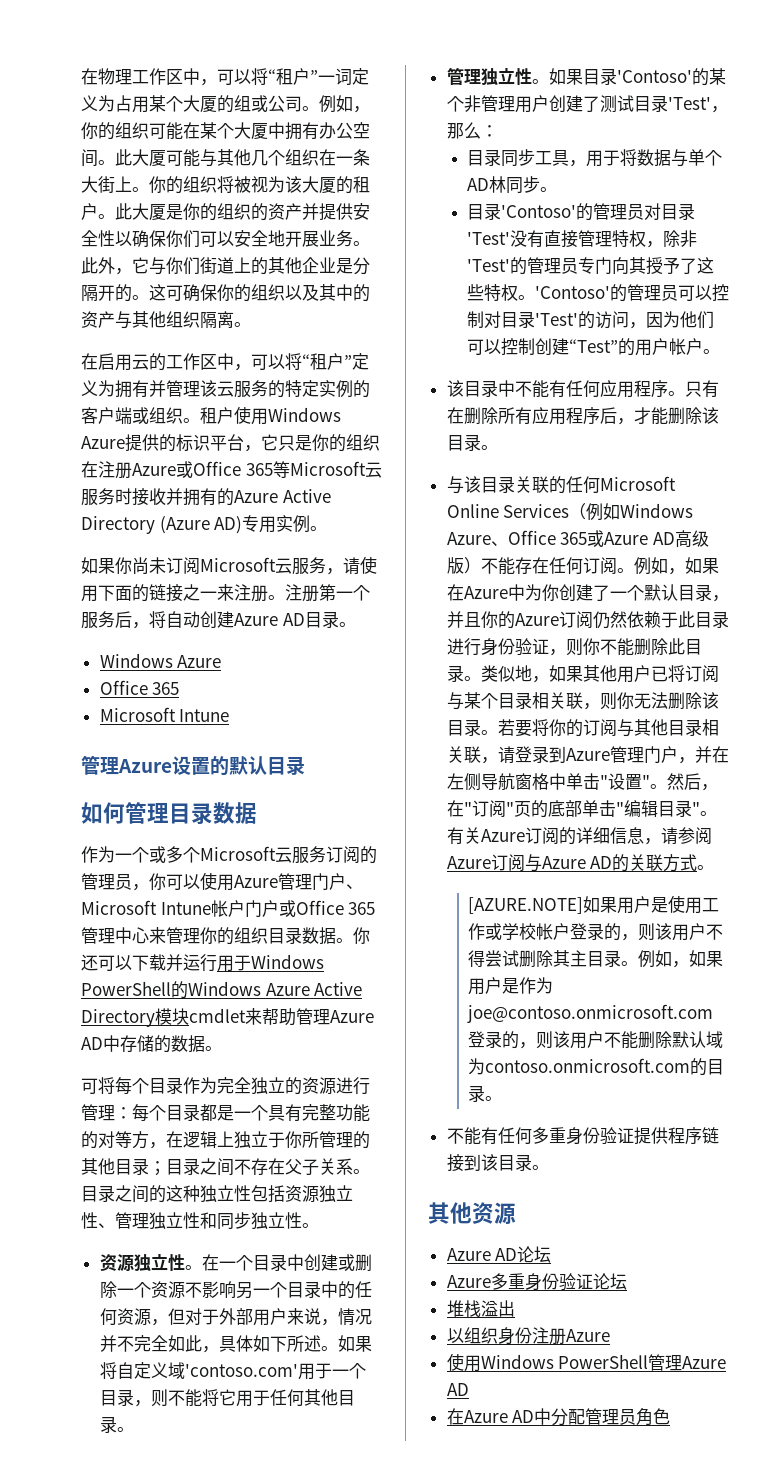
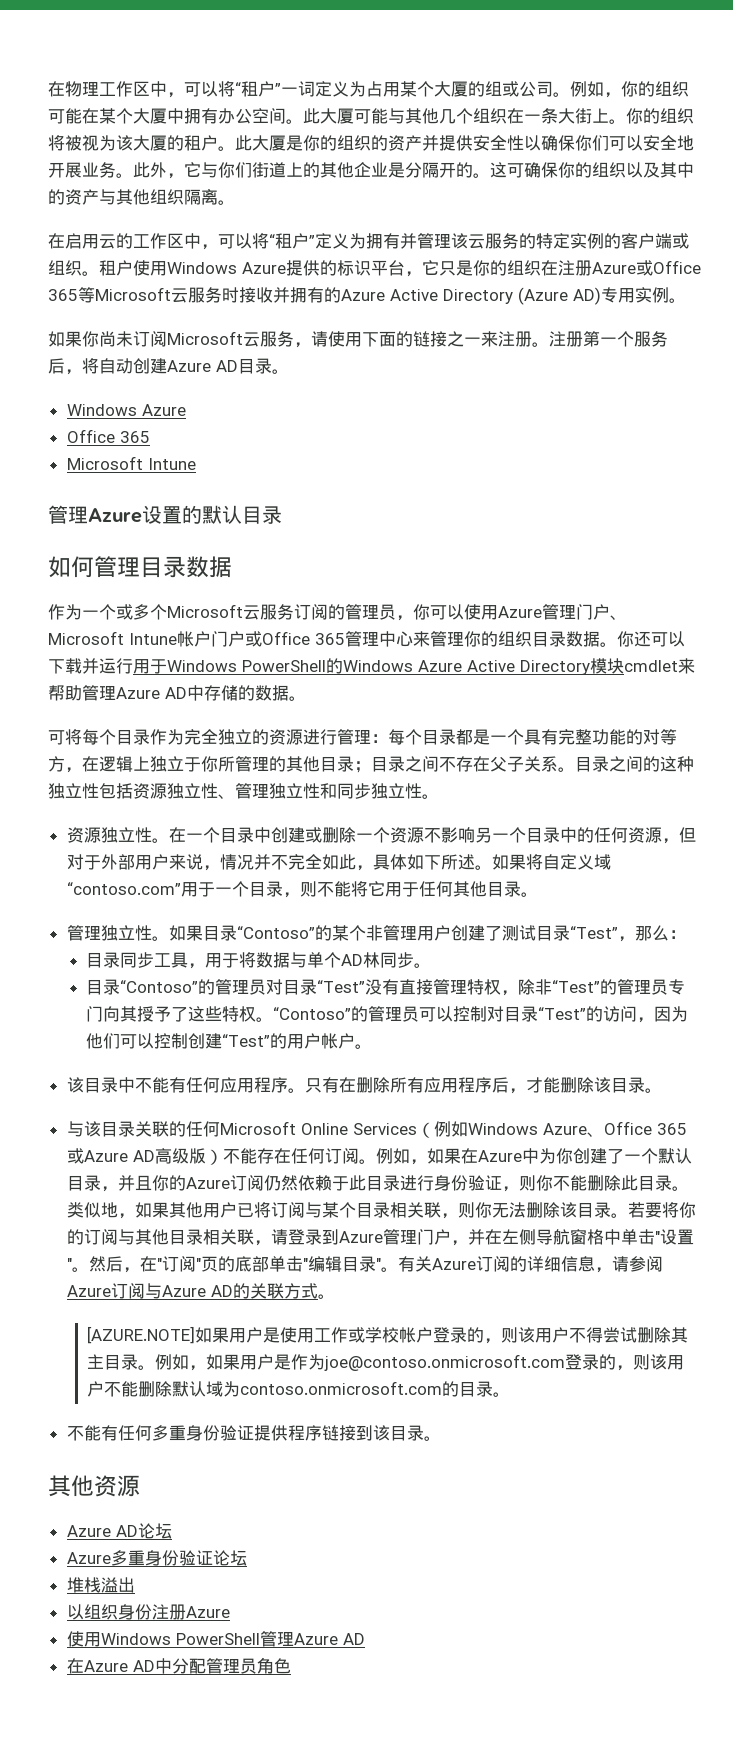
[184,1364,298,1377] 'contoso.com' -> [66,882,181,895] “contoso.com”
[616,70,692,83] 'Contoso' -> [236,926,315,939] “Contoso”
[667,97,711,110] 'Test' -> [569,926,618,939] “Test”
[500,205,576,218] 'Contoso' -> [120,980,199,993] “Contoso”
[466,232,510,245] 'Test' -> [317,980,366,993] “Test”
[466,259,510,272] 'Test' -> [552,980,601,993] “Test”
[534,286,610,299] 'Contoso' -> [273,1007,352,1020] “Contoso”
[534,313,578,326] 'Test' -> [538,1007,587,1020] “Test”

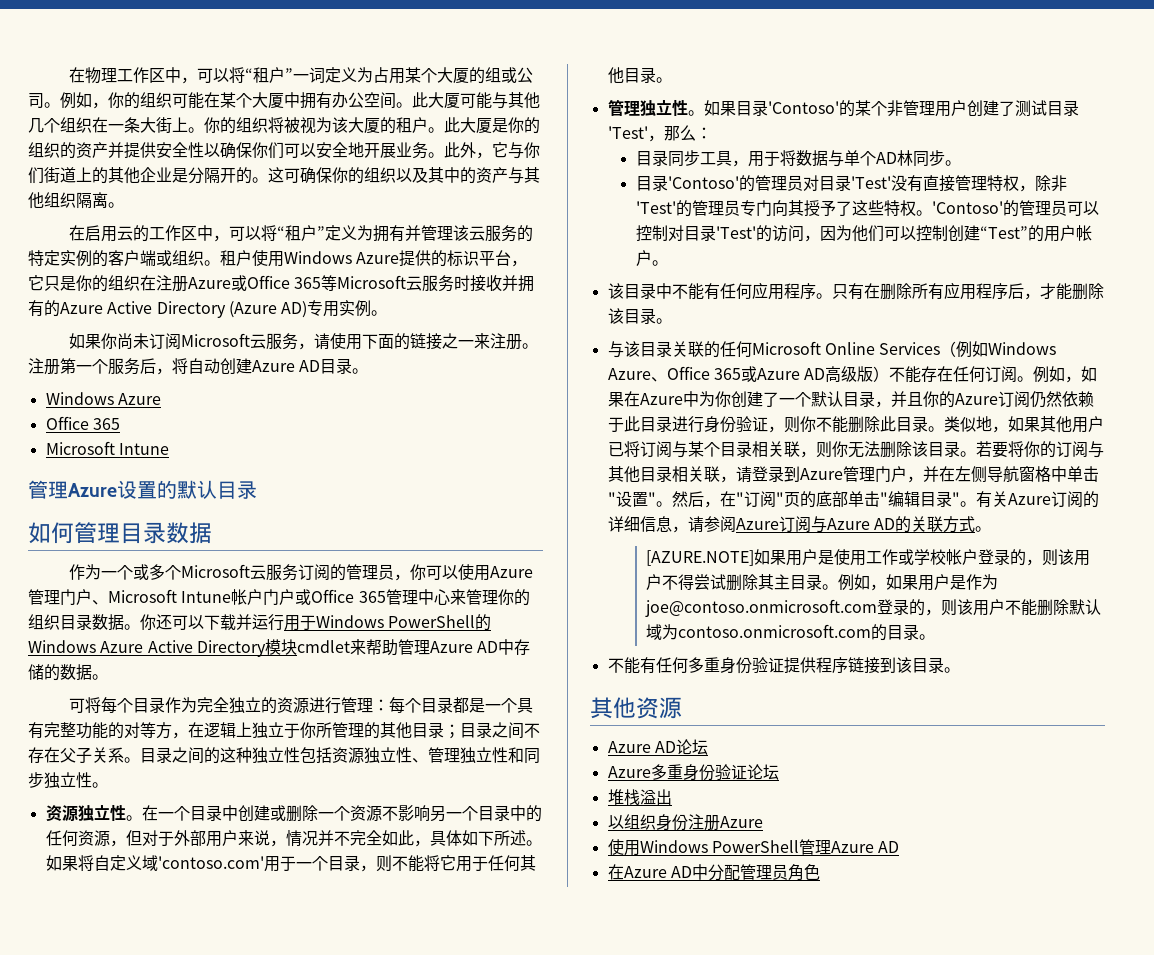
[66,882,181,895] “contoso.com” -> [157,856,264,869] 'contoso.com'
[236,926,315,939] “Contoso” -> [767,101,839,114] 'Contoso'
[569,926,618,939] “Test” -> [607,126,648,139] 'Test'
[120,980,199,993] “Contoso” -> [667,176,739,189] 'Contoso'
[317,980,366,993] “Test” -> [850,176,891,189] 'Test'
[552,980,601,993] “Test” -> [635,201,676,214] 'Test'
[273,1007,352,1020] “Contoso” -> [931,201,1003,214] 'Contoso'
[538,1007,587,1020] “Test” -> [715,226,756,239] 'Test'

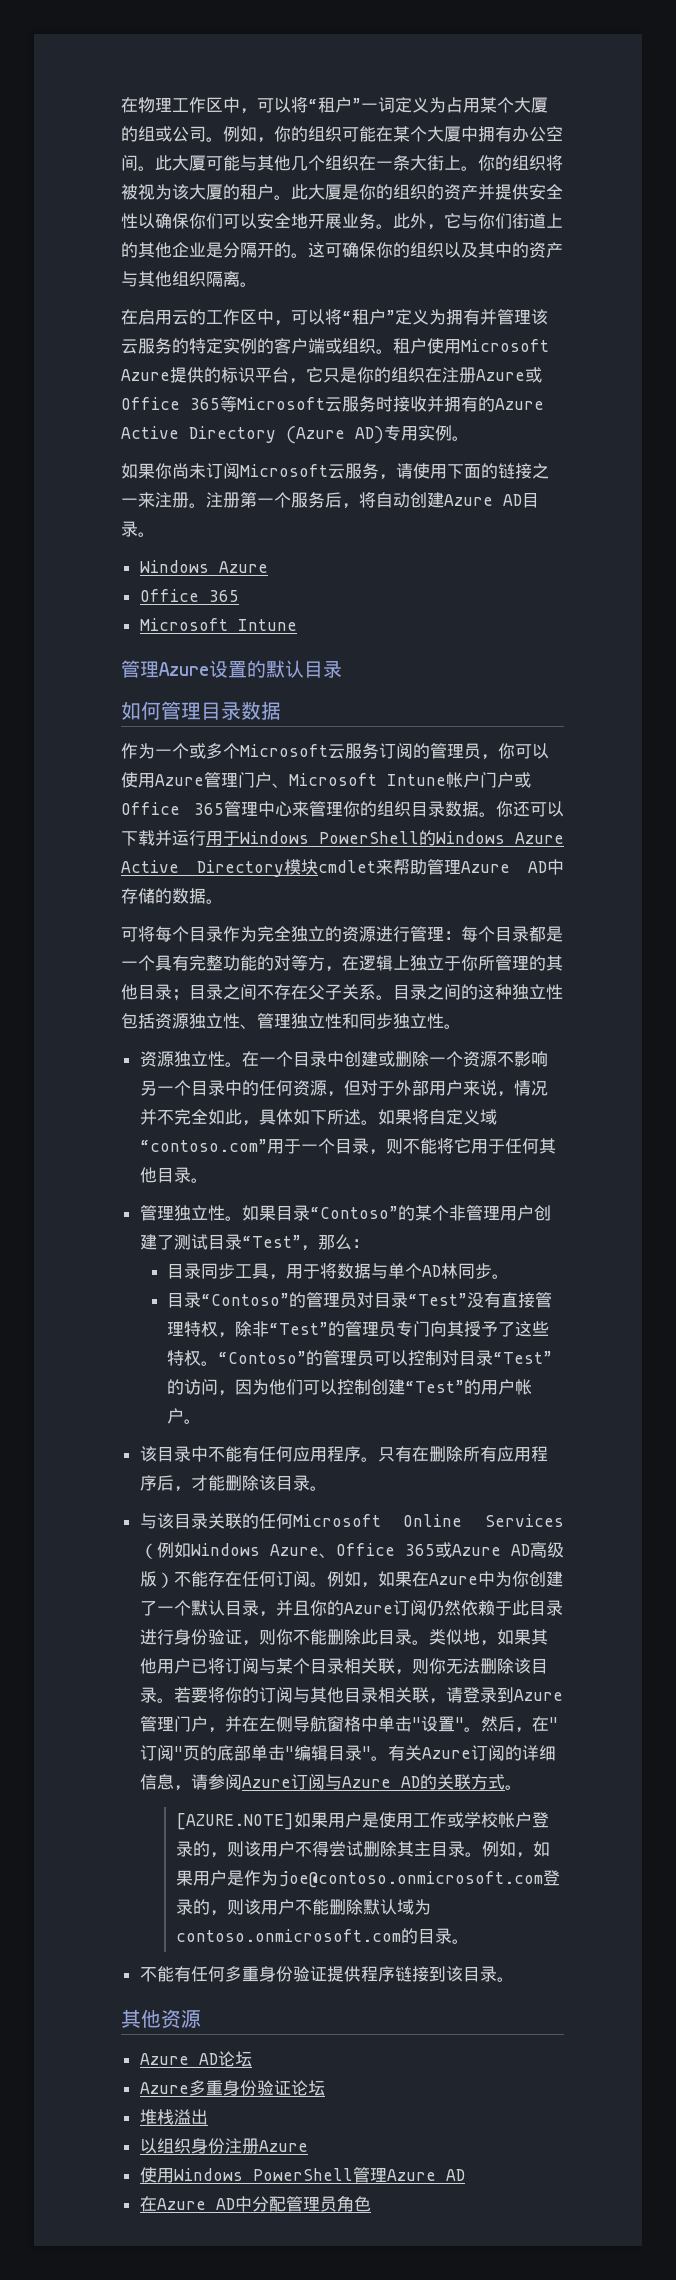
[284,251,352,264] Windows -> [461,339,549,352] Microsoft
[157,856,264,869] 'contoso.com' -> [139,1139,267,1152] “contoso.com”
[767,101,839,114] 'Contoso' -> [309,1206,398,1219] “Contoso”
[607,126,648,139] 'Test' -> [241,1235,301,1248] “Test”
[667,176,739,189] 'Contoso' -> [201,1293,290,1306] “Contoso”
[850,176,891,189] 'Test' -> [408,1293,468,1306] “Test”
[635,201,676,214] 'Test' -> [269,1322,329,1335] “Test”
[931,201,1003,214] 'Contoso' -> [218,1351,307,1364] “Contoso”
[715,226,756,239] 'Test' -> [493,1351,553,1364] “Test”

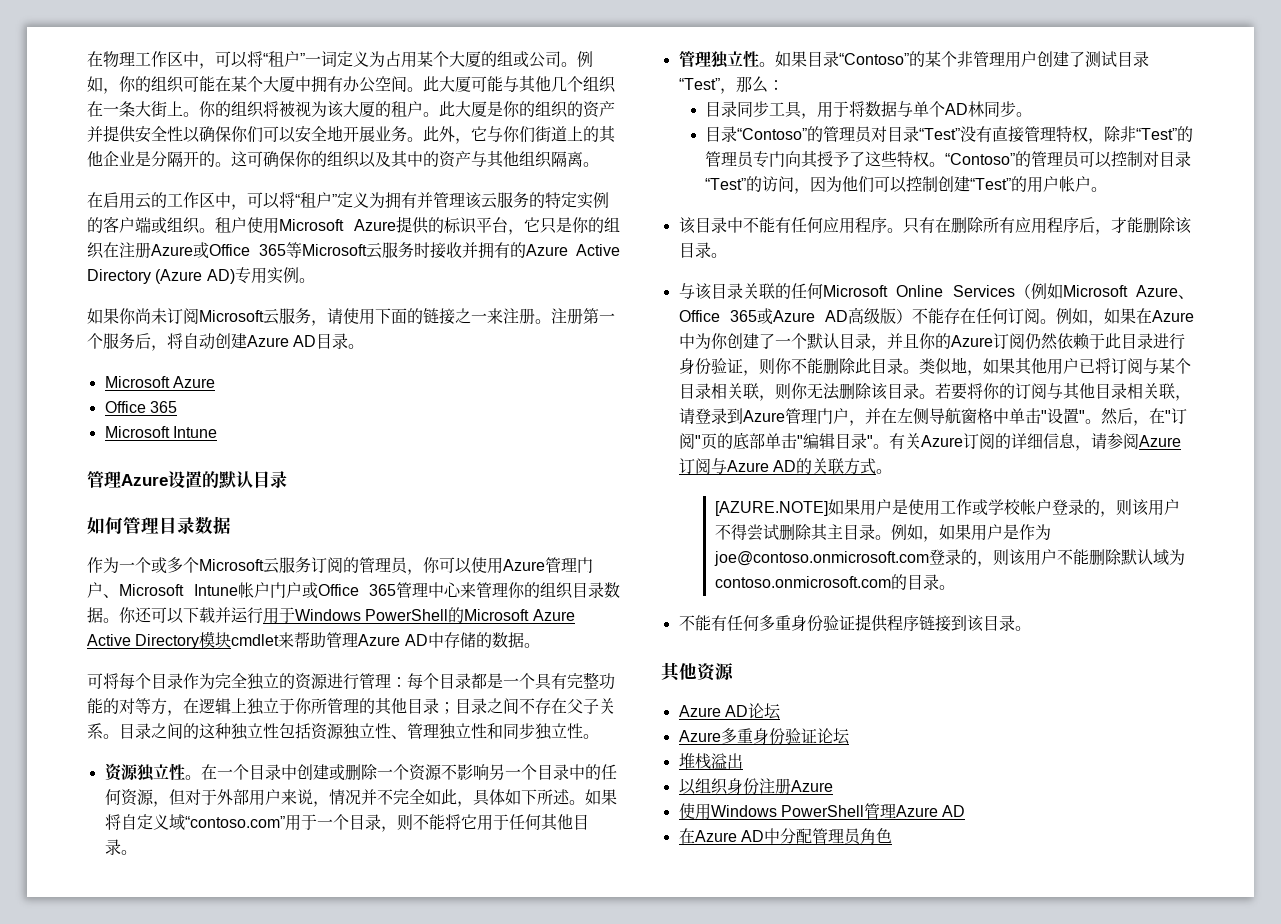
[139,560,209,573] Windows -> [104,376,170,388] Microsoft
[436,831,505,844] Windows -> [464,609,530,621] Microsoft
[190,1543,260,1556] Windows -> [1062,285,1128,297] Microsoft

